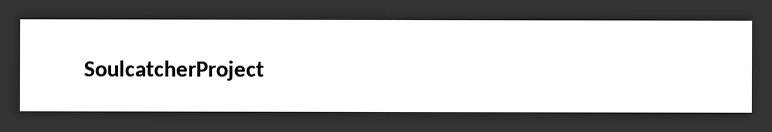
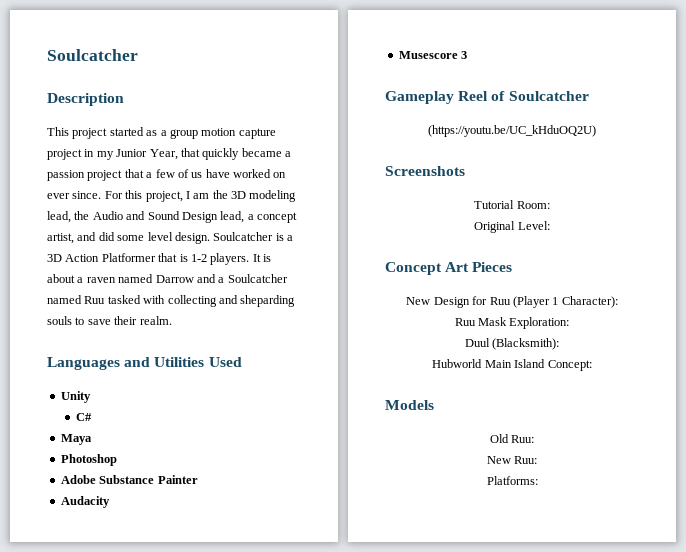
[83,60,265,81] SoulcatcherProject -> [47,49,138,61] [47,93,124,106] [47,127,276,139] [47,148,291,160] [47,169,287,181] [47,190,297,202] [47,211,297,223] [47,232,293,244] [47,253,271,265] [47,274,288,283] [47,295,296,307] [47,316,172,325] [47,357,242,370] [60,391,91,403] [76,413,93,421] [60,434,92,445] [60,454,117,466] [60,475,198,484] [60,496,110,508] [398,51,468,59] [385,91,589,104] [428,125,596,137] [385,166,465,176] [474,200,550,209] [474,221,550,233] [385,262,513,275] [406,296,618,308] [454,317,570,329] [464,338,560,350] [432,359,592,371] [385,400,434,410] [489,434,535,443] [486,456,538,464] [486,476,538,485] Soulcatcher // Description // This project started as a group motion capture project in my Junior Year, that quickly became a passion project that a few of us have worked on ever since. For this project, I am the 3D modeling lead, the Audio and Sound Design lead, a concept artist, and did some level design. Soulcatcher is a 3D Action Platformer that is 1-2 players. It is about a raven named Darrow and a Soulcatcher named Ruu tasked with collecting and sheparding souls to save their realm. // Languages and Utilities Used // Unity // C# // Maya // Photoshop // Adobe Substance Painter // Audacity // Musescore 3 // Gameplay Reel of Soulcatcher // (https://youtu.be/UC_kHduOQ2U) // Screenshots // Tutorial Room: // Original Level: // Concept Art Pieces // New Design for Ruu (Player 1 Character): // Ruu Mask Exploration: // Duul (Blacksmith): // Hubworld Main Island Concept: // Models // Old Ruu: // New Ruu: // Platforms:

